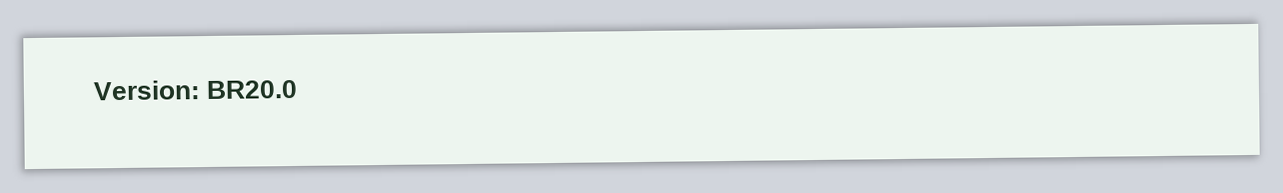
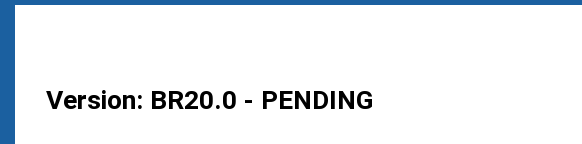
(298, 89) none -> [244,91,374,109] - PENDING

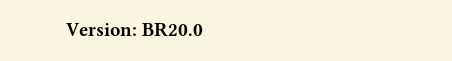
[244,91,374,109] - PENDING -> (204, 29) none

